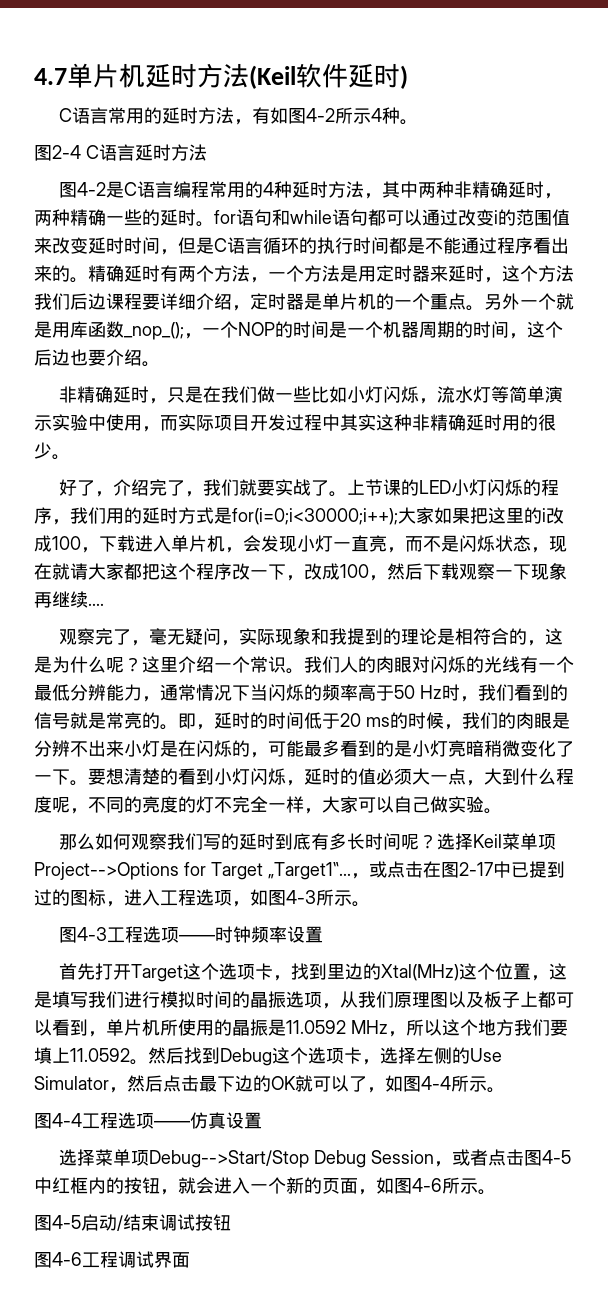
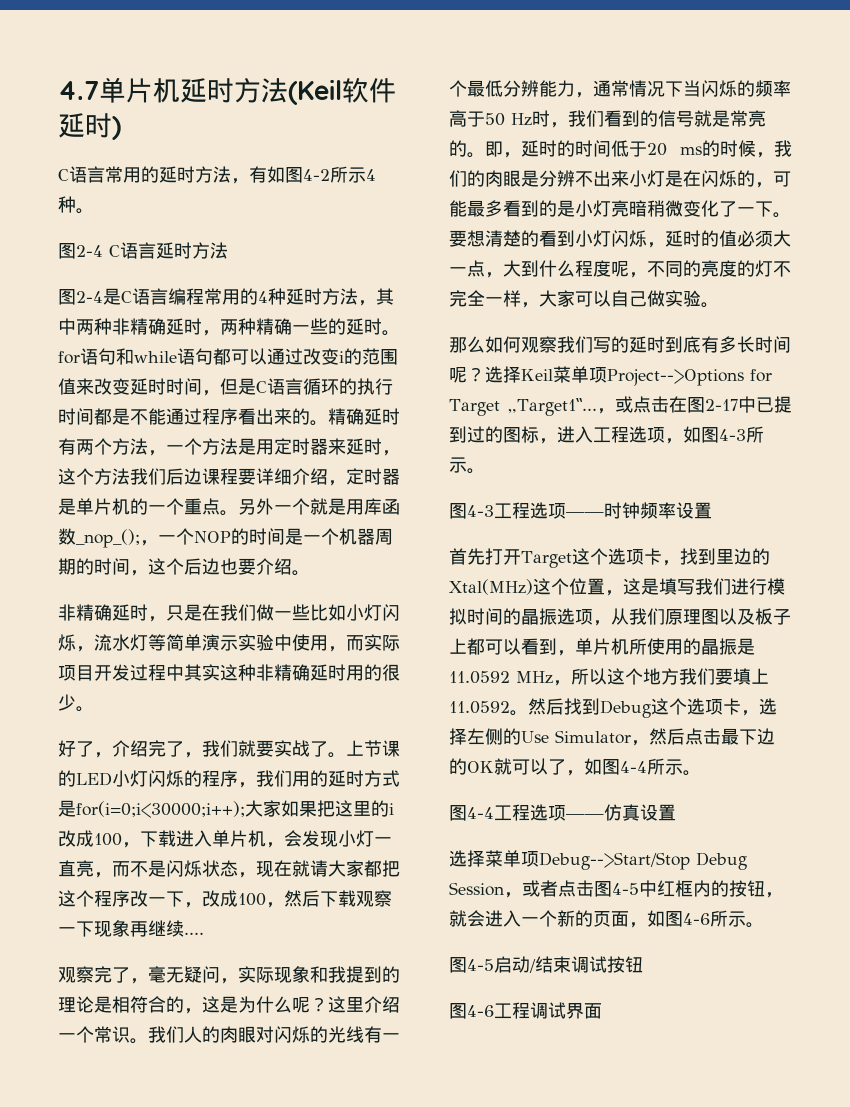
[77,182,107,196] 4-2 -> [76,291,103,303] 2-4

